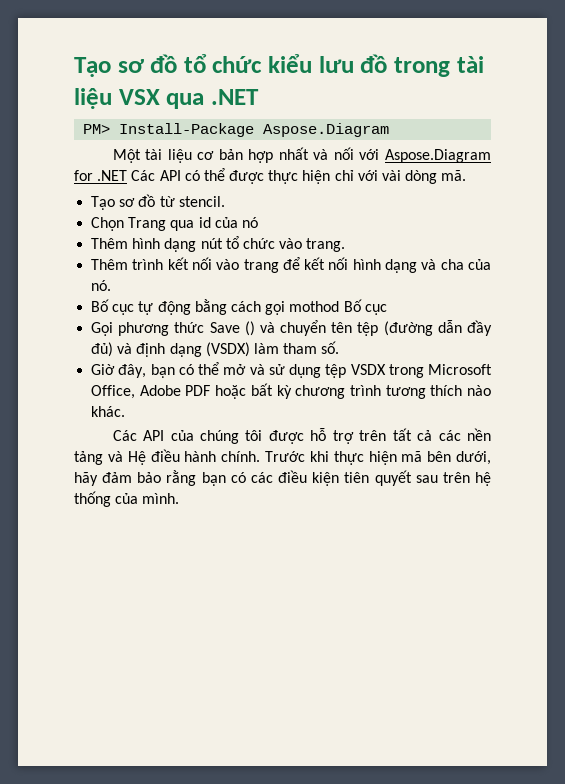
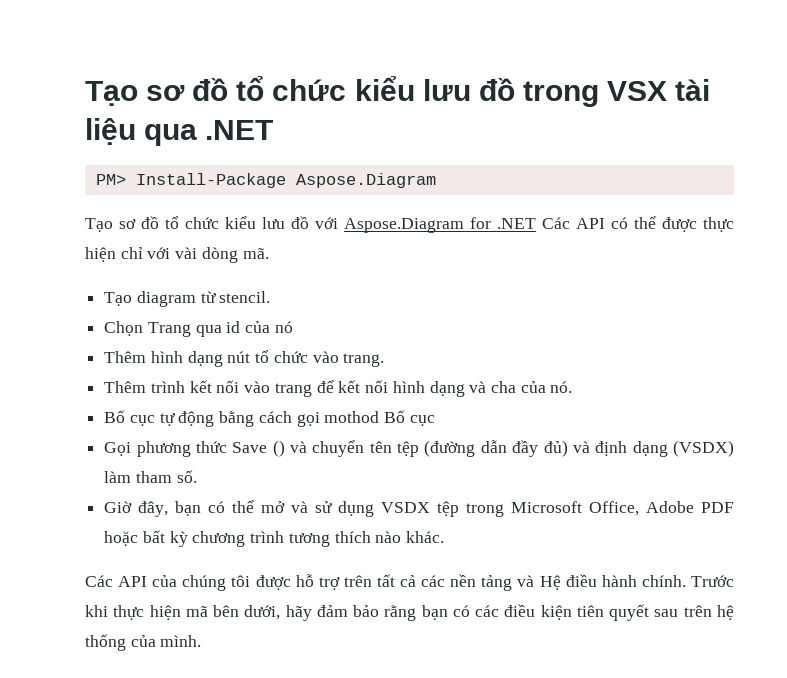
[456,56,484,73] [74,88,160,109] tài liệu VSX -> [606,79,711,101] [85,118,136,145] VSX tài liệu
[112,147,354,163] Một tài liệu cơ bản hợp nhất và nối -> [85,216,309,232] Tạo sơ đồ tổ chức kiểu lưu đồ
[119,194,156,207] sơ đồ -> [136,291,196,307] diagram
[325,364,386,378] tệp VSDX -> [381,501,460,517] VSDX tệp

